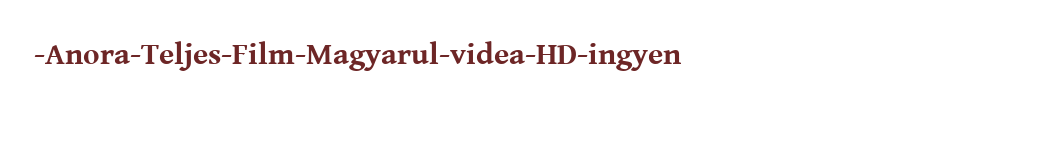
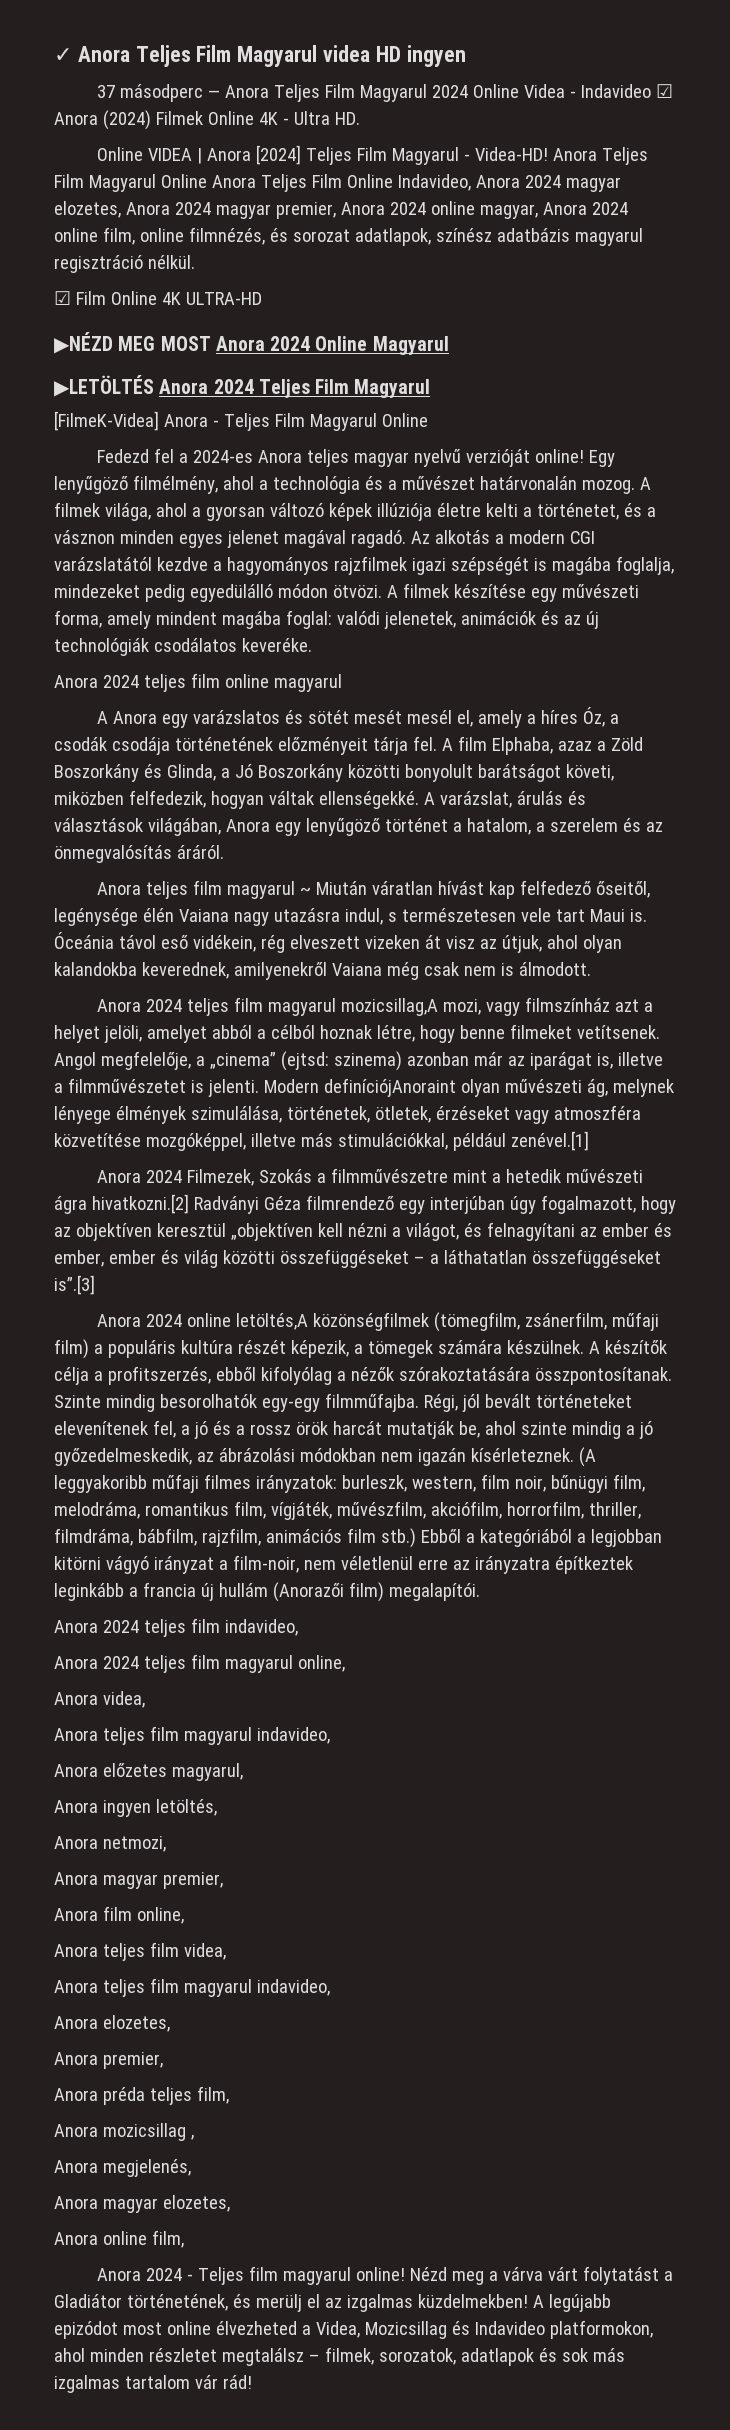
[34,41,682,71] -Anora-Teljes-Film-Magyarul-videa-HD-ingyen -> [54,45,466,67] [96,84,673,102] [54,110,360,130] [96,145,648,165] [54,174,621,192] [54,201,628,219] [54,227,643,246] [54,255,195,273] [54,291,262,305] [54,332,449,355] [54,375,431,398] [54,411,428,431] [96,448,615,467] [54,475,651,494] [54,502,656,521] [54,530,595,548] [54,556,674,575] [54,583,639,602] [54,610,599,629] [54,638,312,656] [54,673,342,692] [96,707,619,728] [54,736,643,755] [54,764,614,782] [54,790,586,809] [54,818,663,836] [54,845,224,863] [96,880,650,899] [54,908,647,926] [54,932,622,953] [54,962,591,980] [96,997,653,1016] [54,1024,660,1043] [54,1051,663,1071] [54,1078,674,1097] [54,1105,641,1124] [54,1131,589,1151] [96,1168,643,1186] [54,1194,676,1214] [54,1222,672,1241] [54,1249,661,1268] [54,1275,95,1295] [96,1312,659,1332] [54,1339,667,1359] [54,1366,672,1385] [54,1393,632,1412] [54,1420,653,1439] [54,1447,596,1467] [54,1474,645,1493] [54,1501,641,1520] [54,1528,662,1548] [54,1555,633,1574] [54,1582,480,1602] [54,1618,298,1637] [54,1654,345,1673] [54,1691,145,1708] [54,1726,330,1745] [54,1763,243,1781] [54,1799,217,1817] [54,1836,166,1852] [54,1872,223,1889] [54,1906,184,1924] [54,1942,226,1961] [54,1978,330,1997] [54,2015,170,2032] [54,2052,163,2069] [54,2086,229,2105] [54,2123,194,2141] [54,2159,191,2177] [54,2195,230,2213] [54,2230,184,2248] [96,2266,673,2285] [54,2294,611,2312] [54,2320,653,2339] [54,2347,625,2366] [54,2375,252,2393] ✓ Anora Teljes Film Magyarul videa HD ingyen // 37 másodperc — Anora Teljes Film Magyarul 2024 Online Videa - Indavideo ☑ Anora (2024) Filmek Online 4K - Ultra HD. // Online VIDEA | Anora [2024] Teljes Film Magyarul - Videa-HD! Anora Teljes Film Magyarul Online Anora Teljes Film Online Indavideo, Anora 2024 magyar elozetes, Anora 2024 magyar premier, Anora 2024 online magyar, Anora 2024 online film, online filmnézés, és sorozat adatlapok, színész adatbázis magyarul regisztráció nélkül. // ☑ Film Online 4K ULTRA-HD // ▶NÉZD MEG MOST Anora 2024 Online Magyarul // ▶LETÖLTÉS Anora 2024 Teljes Film Magyarul // [FilmeK-Videa] Anora - Teljes Film Magyarul Online // Fedezd fel a 2024-es Anora teljes magyar nyelvű verzióját online! Egy lenyűgöző filmélmény, ahol a technológia és a művészet határvonalán mozog. A filmek világa, ahol a gyorsan változó képek illúziója életre kelti a történetet, és a vásznon minden egyes jelenet magával ragadó. Az alkotás a modern CGI varázslatától kezdve a hagyományos rajzfilmek igazi szépségét is magába foglalja, mindezeket pedig egyedülálló módon ötvözi. A filmek készítése egy művészeti forma, amely mindent magába foglal: valódi jelenetek, animációk és az új technológiák csodálatos keveréke. // Anora 2024 teljes film online magyarul // A Anora egy varázslatos és sötét mesét mesél el, amely a híres Óz, a csodák csodája történetének előzményeit tárja fel. A film Elphaba, azaz a Zöld Boszorkány és Glinda, a Jó Boszorkány közötti bonyolult barátságot követi, miközben felfedezik, hogyan váltak ellenségekké. A varázslat, árulás és választások világában, Anora egy lenyűgöző történet a hatalom, a szerelem és az önmegvalósítás áráról. // Anora teljes film magyarul ~ Miután váratlan hívást kap felfedező őseitől, legénysége élén Vaiana nagy utazásra indul, s természetesen vele tart Maui is. Óceánia távol eső vidékein, rég elveszett vizeken át visz az útjuk, ahol olyan kalandokba keverednek, amilyenekről Vaiana még csak nem is álmodott. // Anora 2024 teljes film magyarul mozicsillag,A mozi, vagy filmszínház azt a helyet jelöli, amelyet abból a célból hoznak létre, hogy benne filmeket vetítsenek. Angol megfelelője, a „cinema” (ejtsd: szinema) azonban már az iparágat is, illetve a filmművészetet is jelenti. Modern definíciójAnoraint olyan művészeti ág, melynek lényege élmények szimulálása, történetek, ötletek, érzéseket vagy atmoszféra közvetítése mozgóképpel, illetve más stimulációkkal, például zenével.[1] // Anora 2024 Filmezek, Szokás a filmművészetre mint a hetedik művészeti ágra hivatkozni.[2] Radványi Géza filmrendező egy interjúban úgy fogalmazott, hogy az objektíven keresztül „objektíven kell nézni a világot, és felnagyítani az ember és ember, ember és világ közötti összefüggéseket – a láthatatlan összefüggéseket is”.[3] // Anora 2024 online letöltés,A közönségfilmek (tömegfilm, zsánerfilm, műfaji film) a populáris kultúra részét képezik, a tömegek számára készülnek. A készítők célja a profitszerzés, ebből kifolyólag a nézők szórakoztatására összpontosítanak. Szinte mindig besorolhatók egy-egy filmműfajba. Régi, jól bevált történeteket elevenítenek fel, a jó és a rossz örök harcát mutatják be, ahol szinte mindig a jó győzedelmeskedik, az ábrázolási módokban nem igazán kísérleteznek. (A leggyakoribb műfaji filmes irányzatok: burleszk, western, film noir, bűnügyi film, melodráma, romantikus film, vígjáték, művészfilm, akciófilm, horrorfilm, thriller, filmdráma, bábfilm, rajzfilm, animációs film stb.) Ebből a kategóriából a legjobban kitörni vágyó irányzat a film-noir, nem véletlenül erre az irányzatra építkeztek leginkább a francia új hullám (Anorazői film) megalapítói. // Anora 2024 teljes film indavideo, // Anora 2024 teljes film magyarul online, // Anora videa, // Anora teljes film magyarul indavideo, // Anora előzetes magyarul, // Anora ingyen letöltés, // Anora netmozi, // Anora magyar premier, // Anora film online, // Anora teljes film videa, // Anora teljes film magyarul indavideo, // Anora elozetes, // Anora premier, // Anora préda teljes film, // Anora mozicsillag , // Anora megjelenés, // Anora magyar elozetes, // Anora online film, // Anora 2024 - Teljes film magyarul online! Nézd meg a várva várt folytatást a Gladiátor történetének, és merülj el az izgalmas küzdelmekben! A legújabb epizódot most online élvezheted a Videa, Mozicsillag és Indavideo platformokon, ahol minden részletet megtalálsz – filmek, sorozatok, adatlapok és sok más izgalmas tartalom vár rád!

